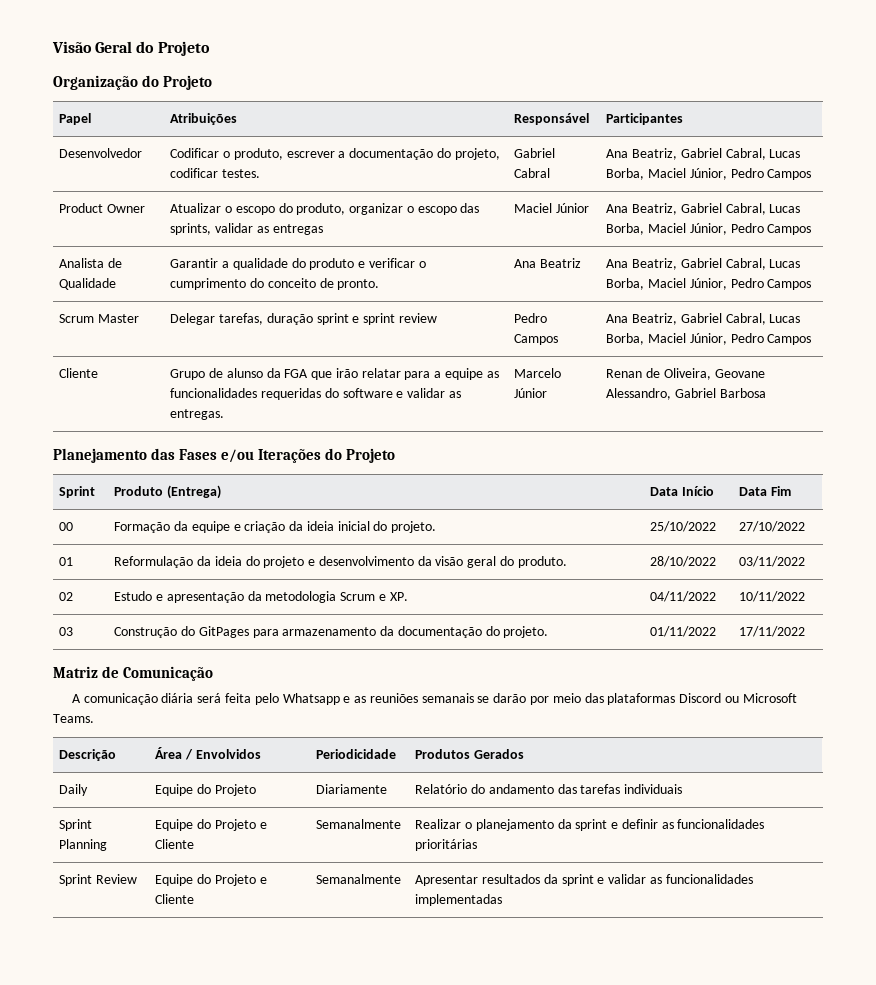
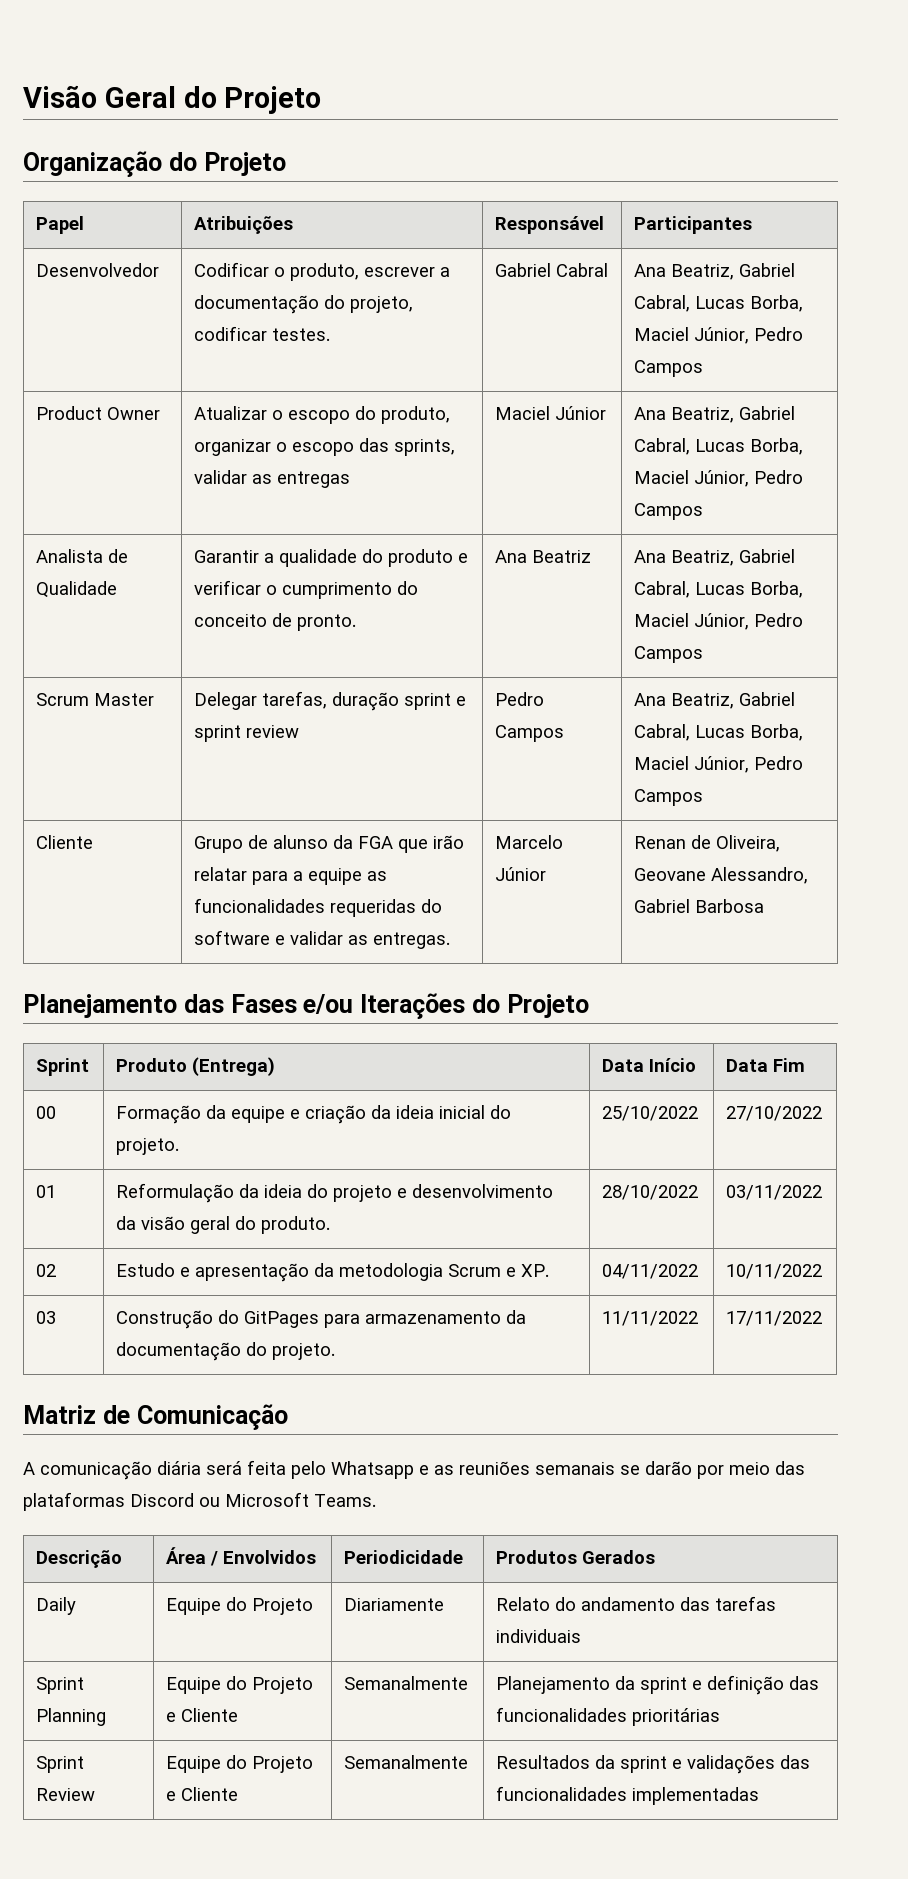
[650,626,717,637] 01/11/2022 -> [602,1311,699,1326] 11/11/2022
[415,784,468,794] Relatório -> [496,1597,551,1611] Relato
[415,819,674,831] Realizar o planejamento da sprint e definir as -> [496,1675,820,1695] Planejamento da sprint e definição das
[415,874,662,886] Apresentar resultados da sprint e validar as -> [496,1755,811,1774] Resultados da sprint e validações das

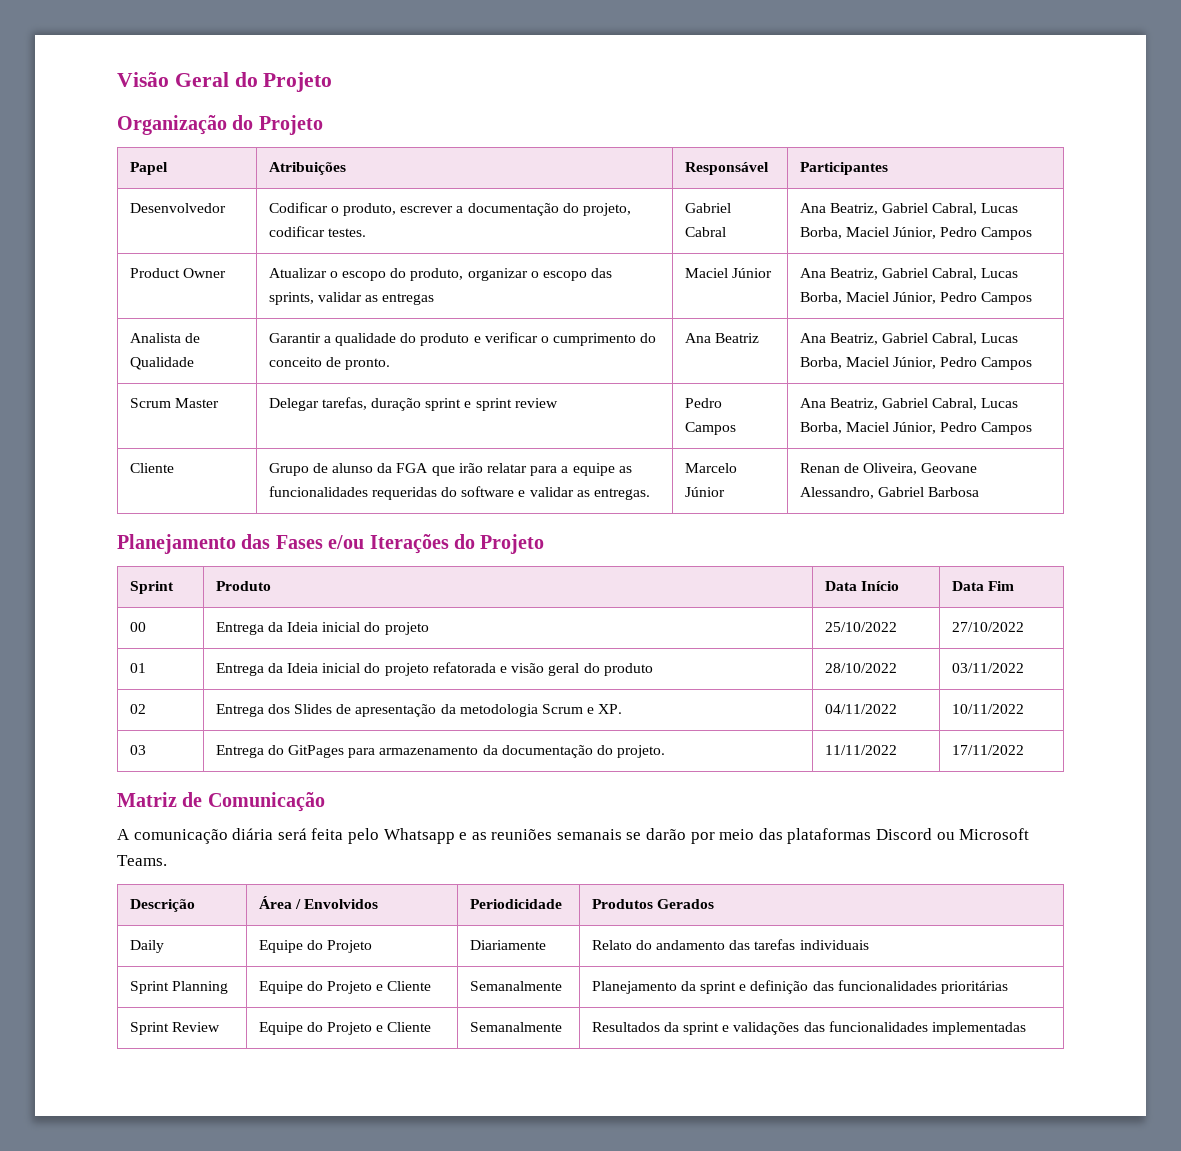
[192,1057,276,1076] (Entrega) -> (271, 586) none
[116,1105,512,1124] [116,1138,180,1155] Formação da equipe e criação da ideia inicial do projeto. -> [215,622,429,635] Entrega da Ideia inicial do projeto
[116,1183,554,1203] [116,1216,137,1230] Reformulação da ideia do projeto e desenvolvimento da -> [215,662,507,676] Entrega da Ideia inicial do projeto refatorada e
[261,1216,331,1234] produto. -> [603,663,653,676] produto
[116,1263,191,1277] Estudo e -> [215,704,352,717] Entrega dos Slides de
[116,1310,214,1329] Construção -> [215,745,264,758] Entrega

